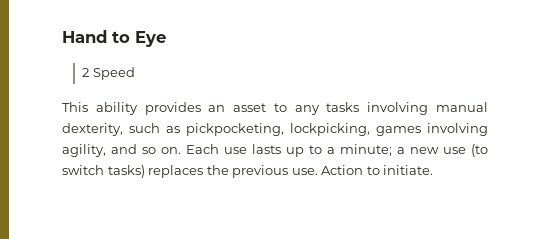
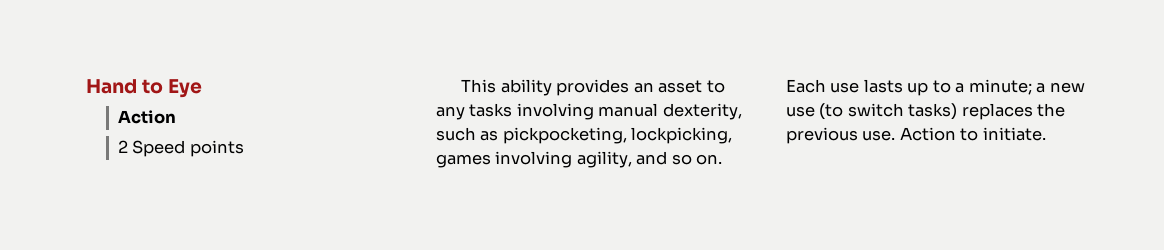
(166, 39) none -> [118,110,177,124] // Action
(135, 73) none -> [189,140,244,157] points

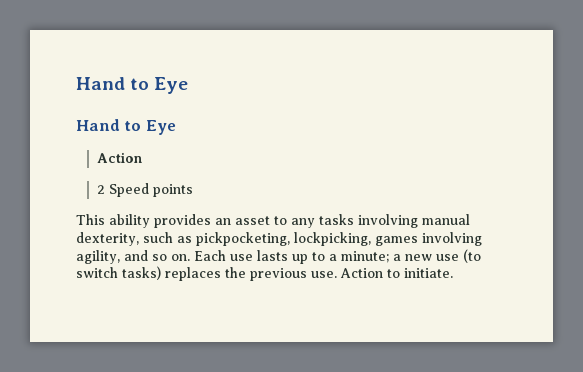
[86,79,203,98] Hand to Eye -> [76,77,189,94] [76,119,176,135] Hand to Eye // Hand to Eye

